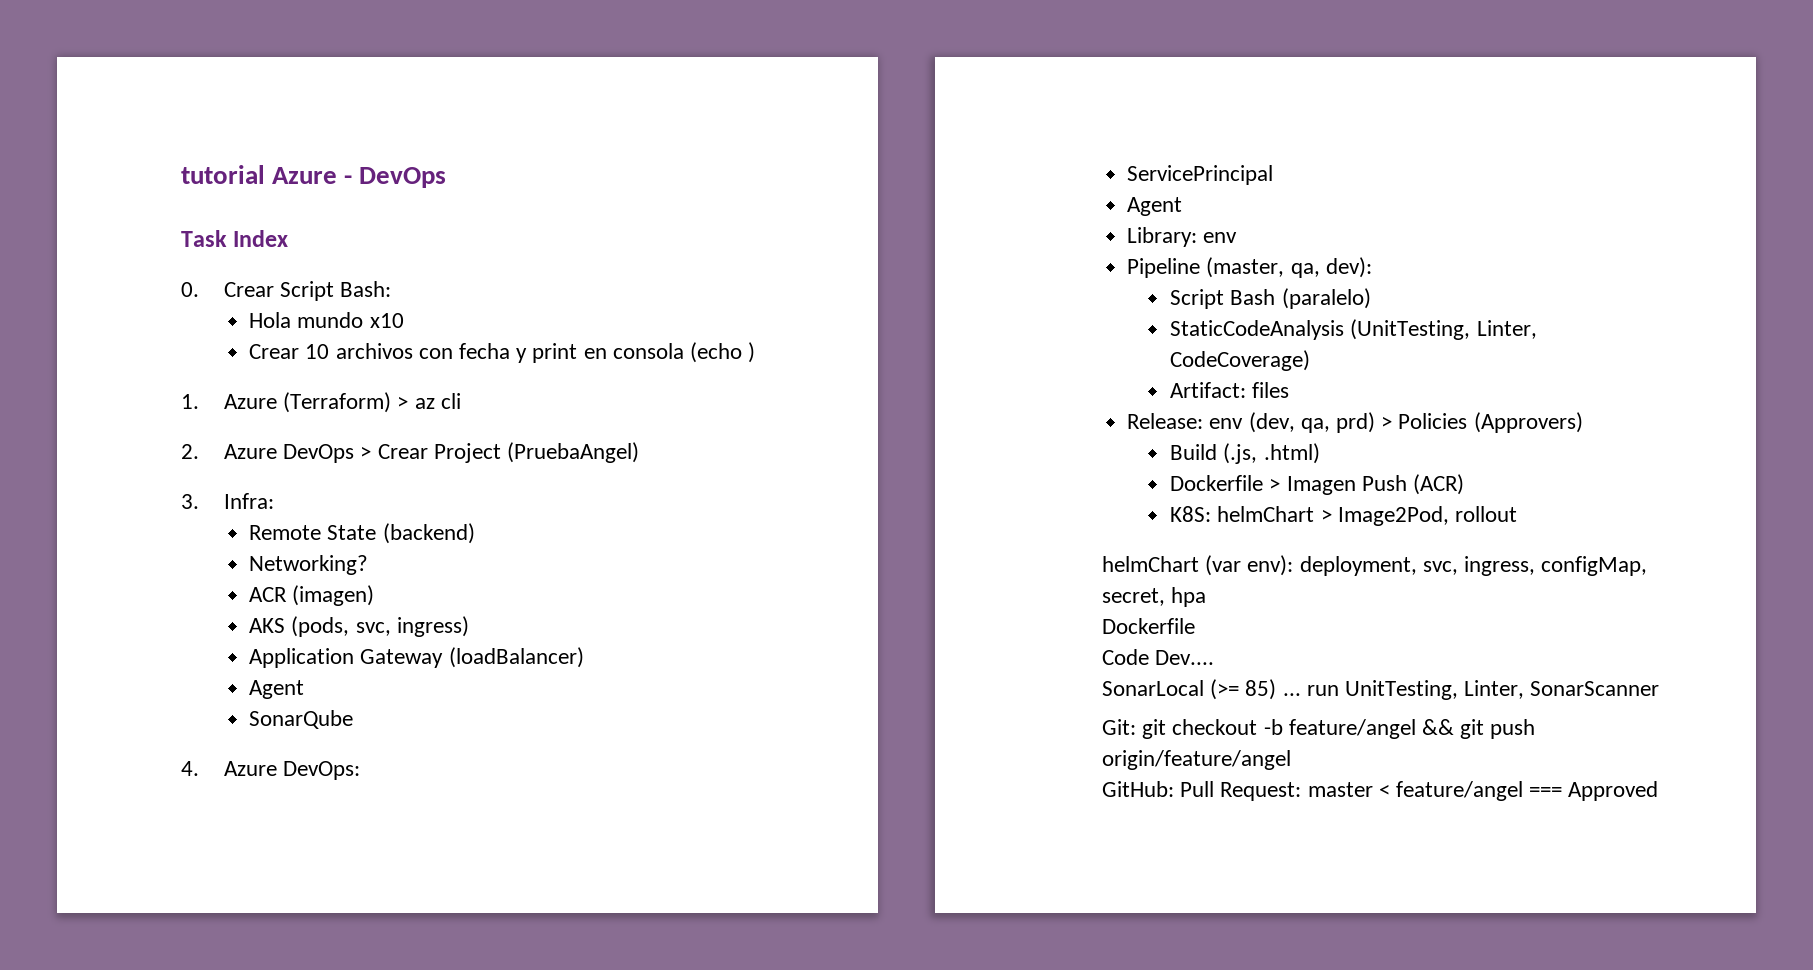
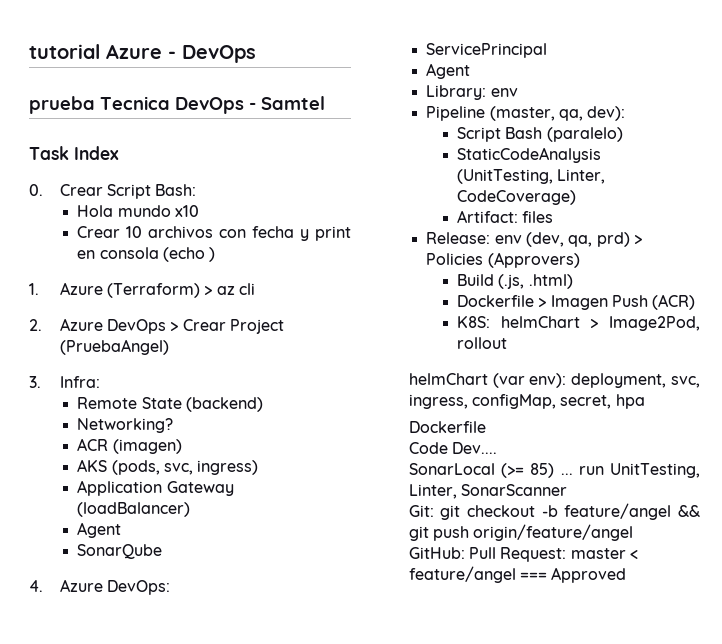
(447, 177) none -> [29,96,325,114] // prueba Tecnica DevOps - Samtel

